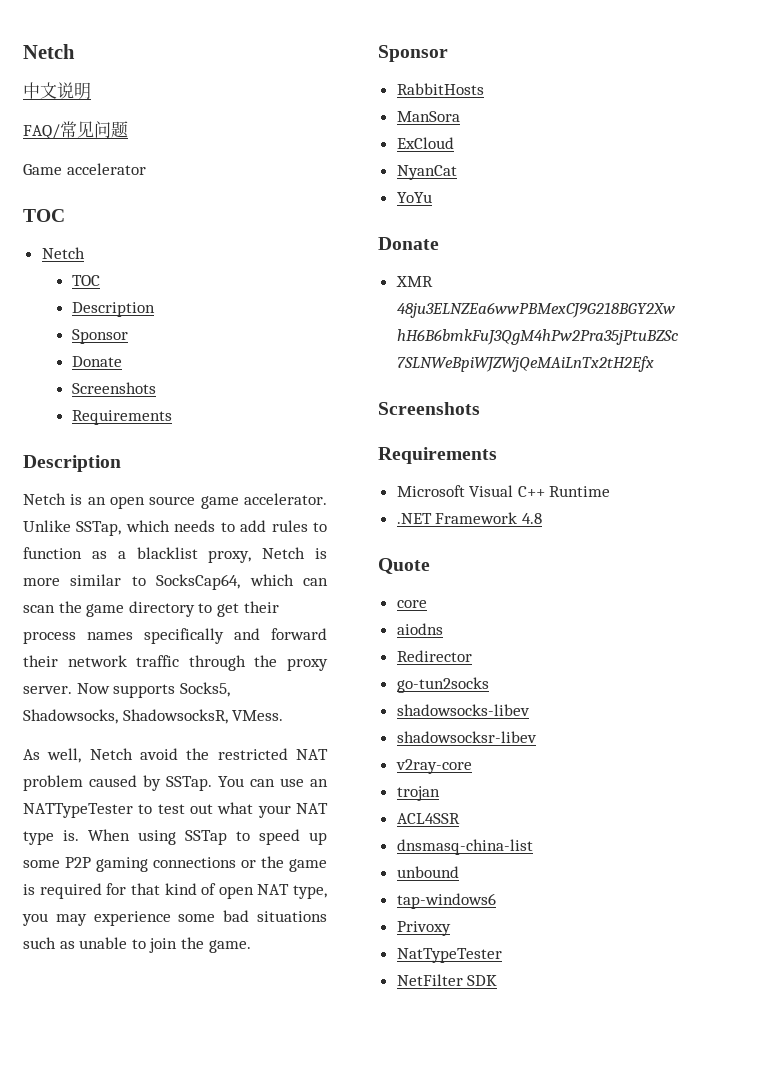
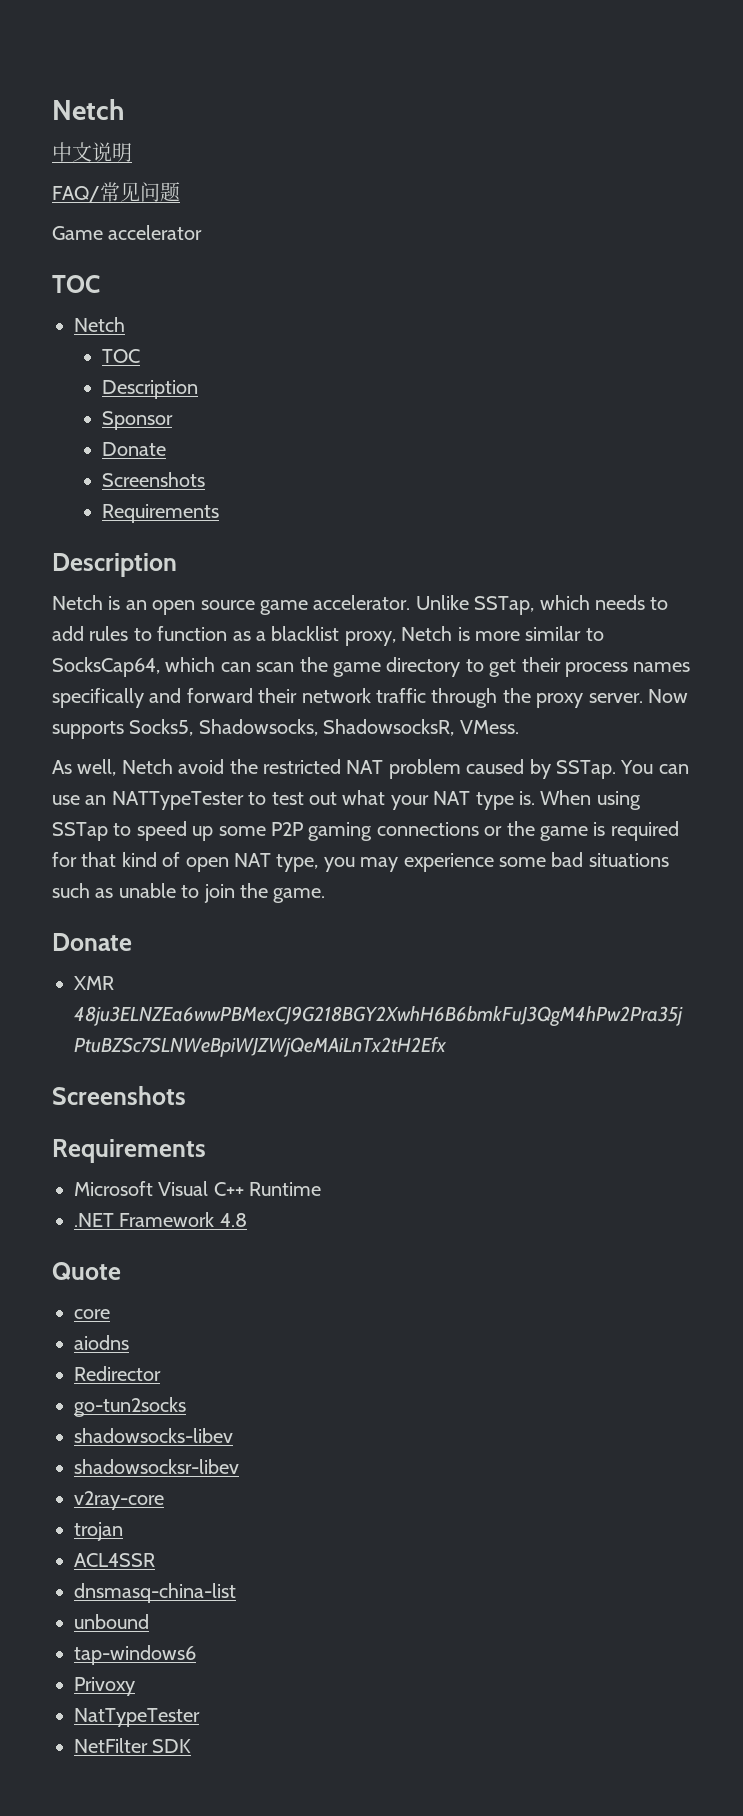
[378,45,448,62] [396,83,484,95] [396,111,460,122] [396,137,454,149] [396,165,457,180] [396,192,432,203] // Sponsor // RabbitHosts // ManSora // ExCloud // NyanCat // YoYu -> (326, 895) none

